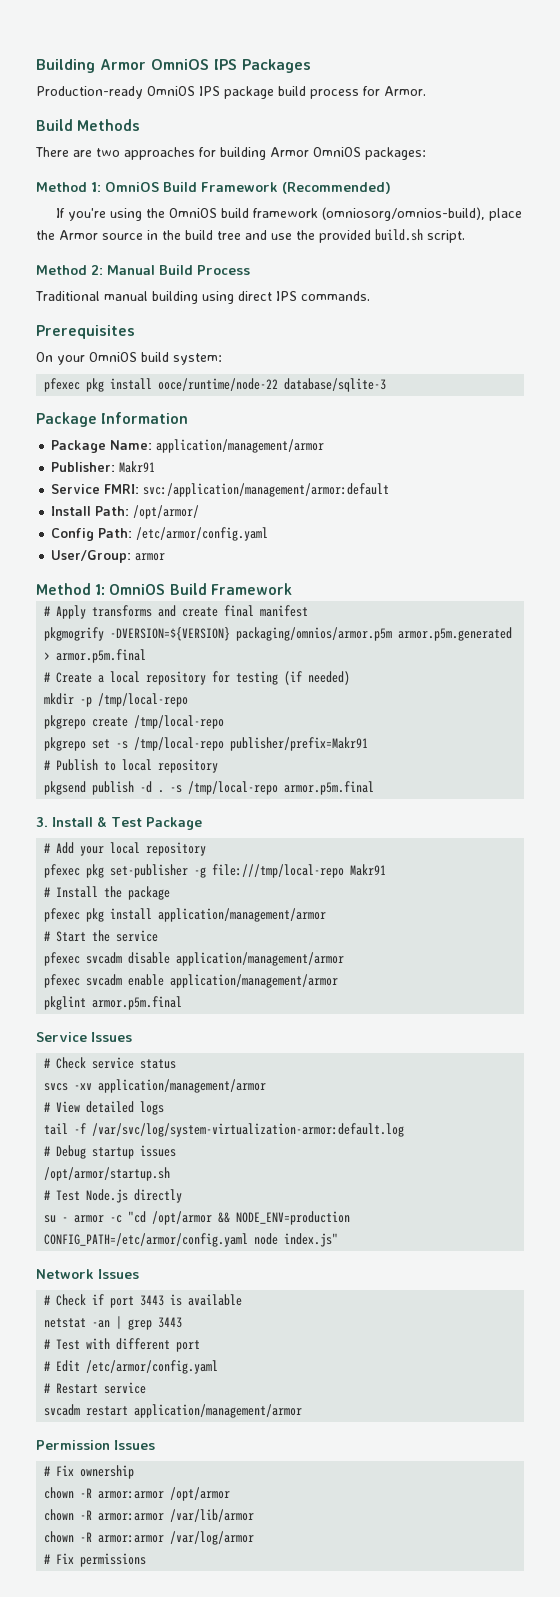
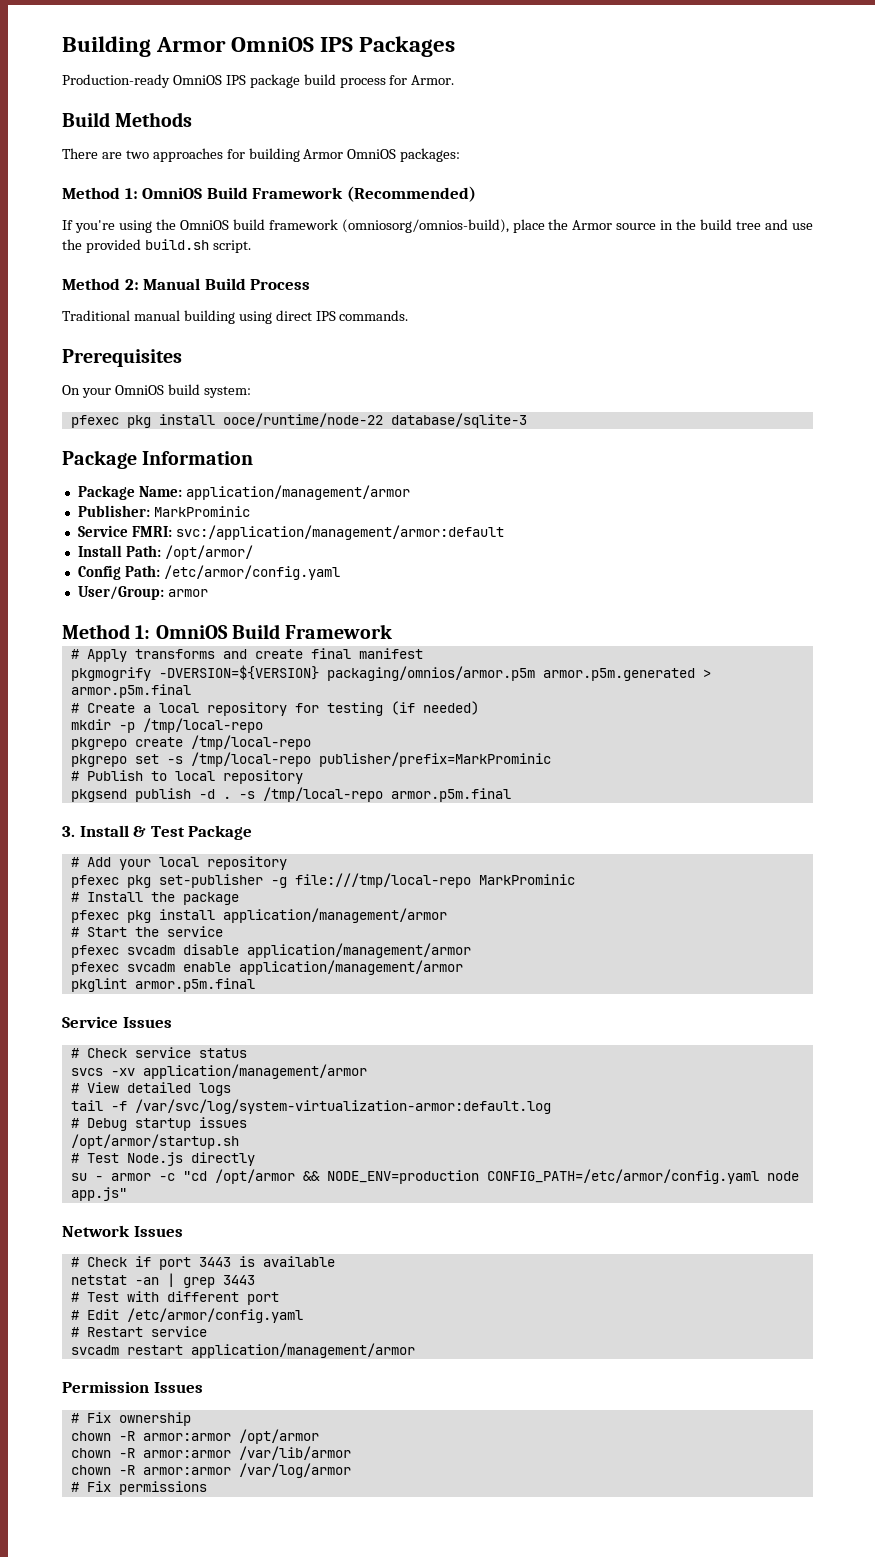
[119,461,156,473] Makr91 -> [153,506,250,517] MarkProminic
[230,737,369,751] publisher/prefix=Makr91 -> [318,752,551,767] publisher/prefix=MarkProminic
[350,864,387,876] Makr91 -> [478,874,575,885] MarkProminic
[284,1233,339,1247] index.js" -> [70,1187,127,1201] app.js"

